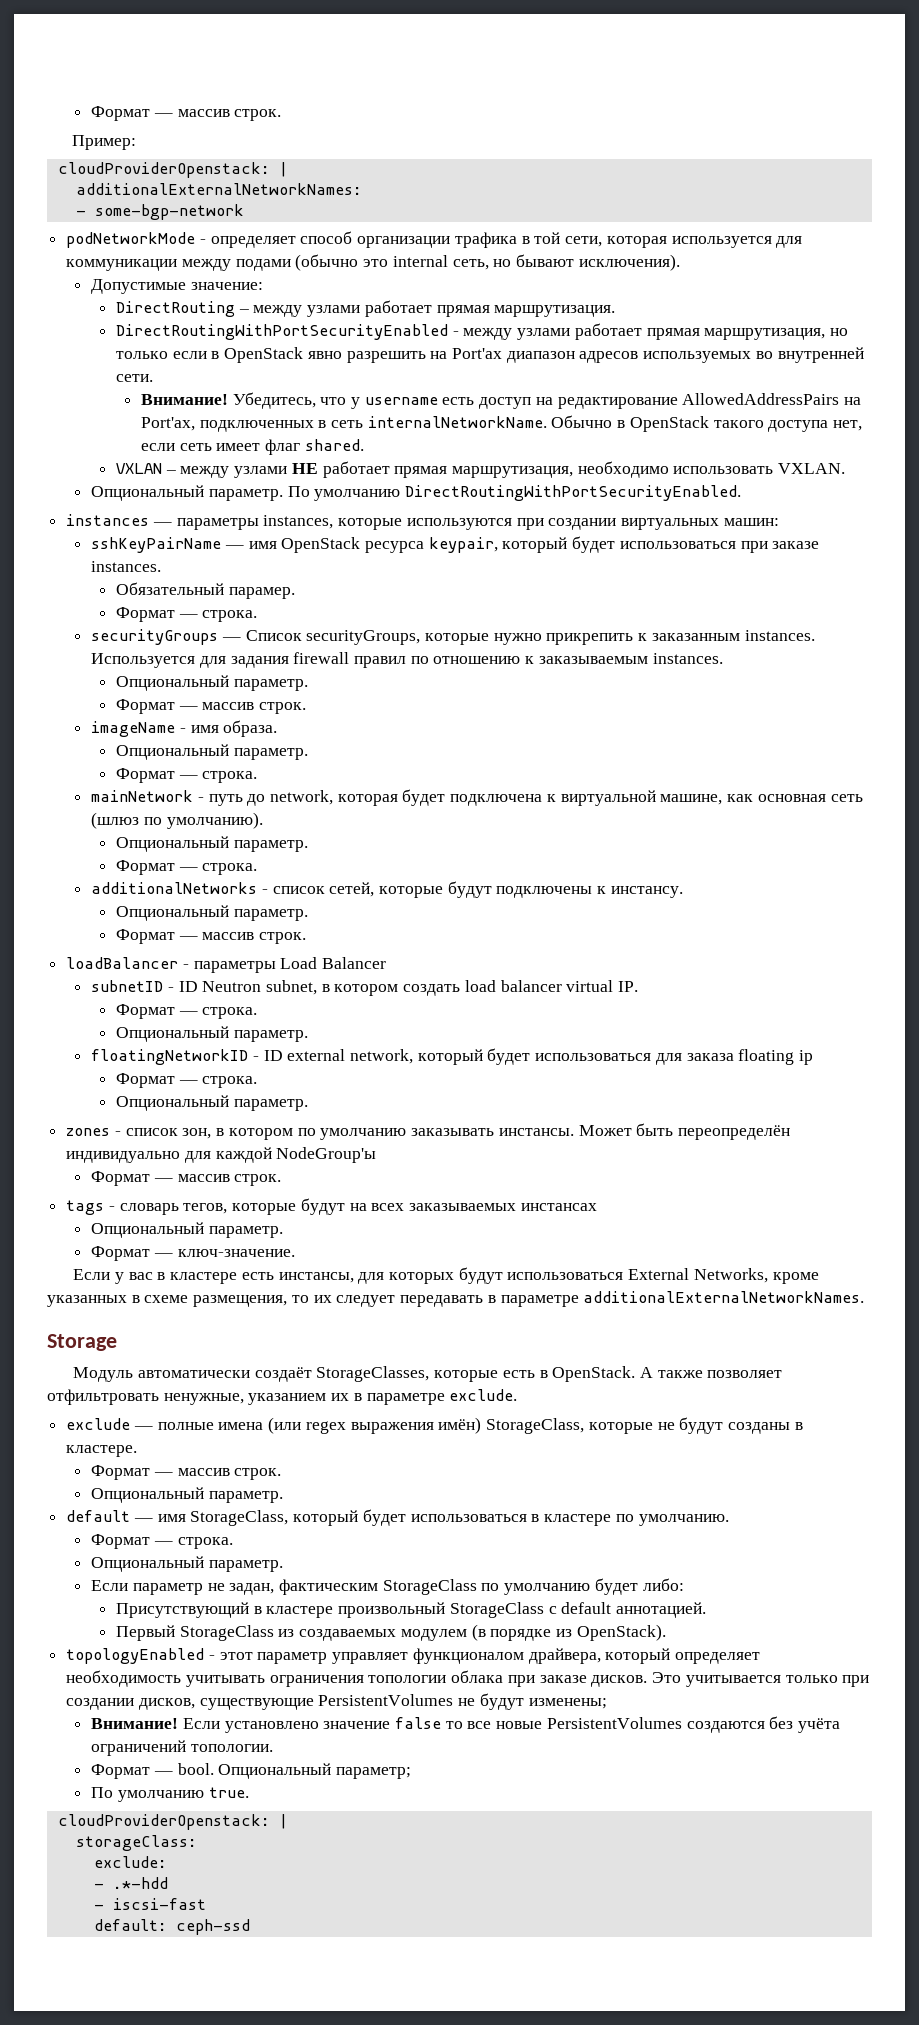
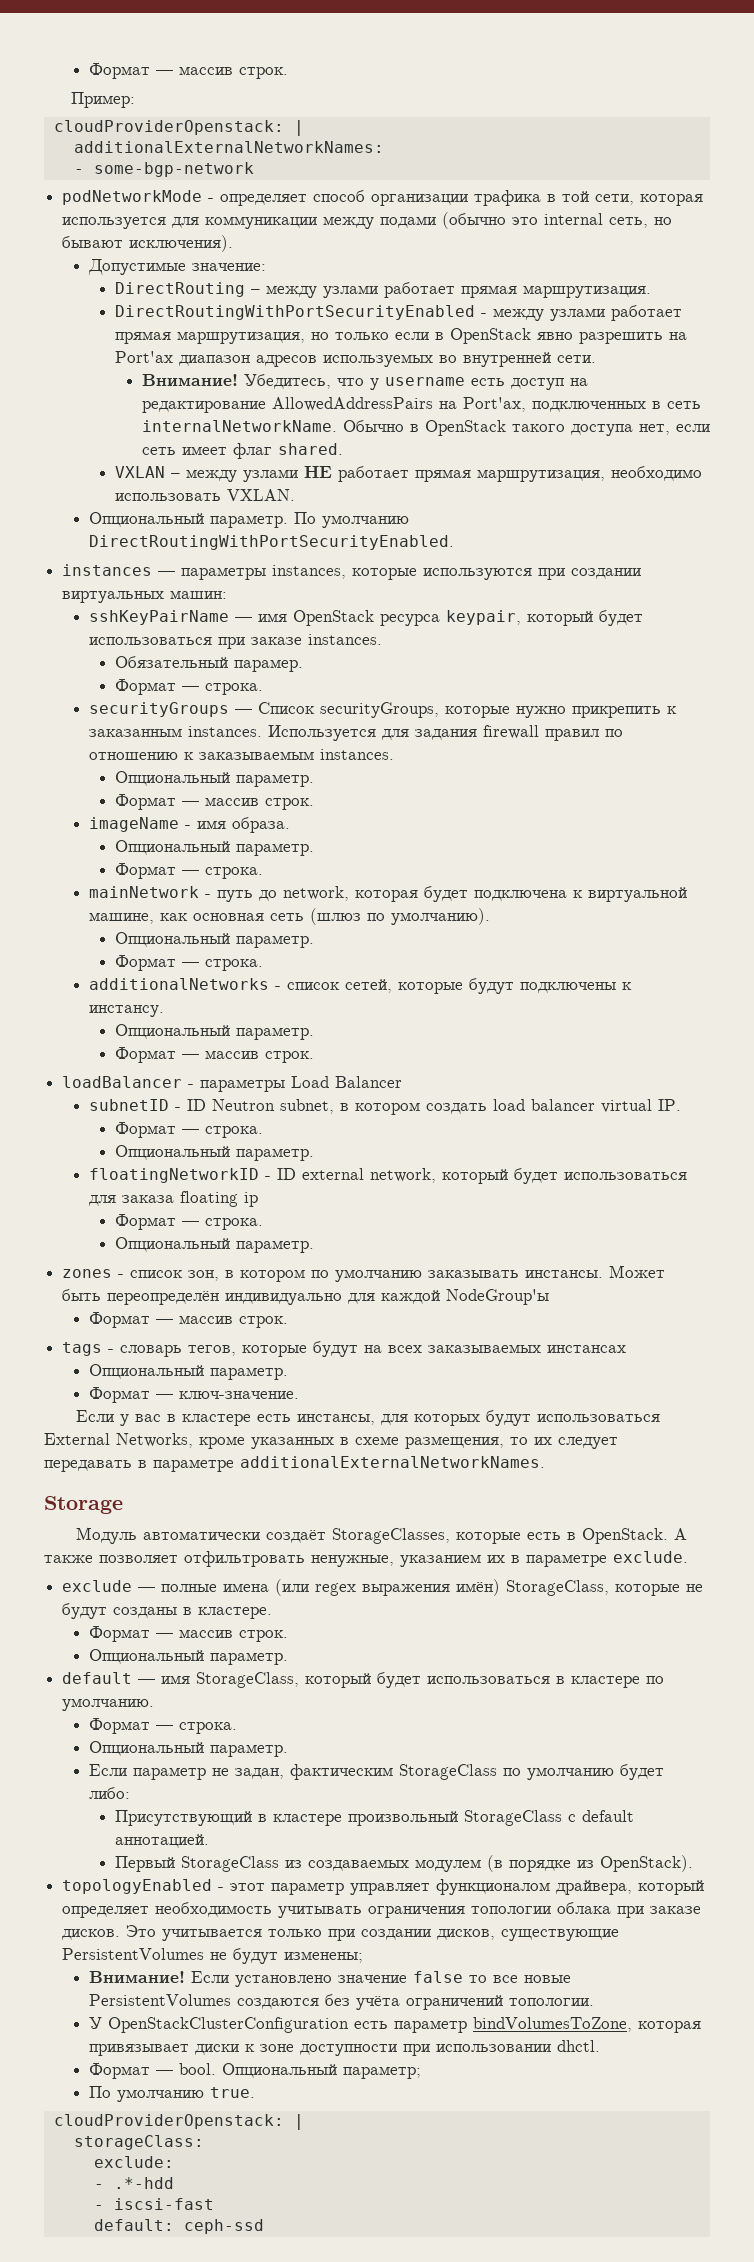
(273, 1748) none -> [88,2017,701,2033] [88,2040,600,2056] // У OpenStackClusterConfiguration есть параметр bindVolumesToZone, которая привязывает диски к зоне доступности при использовании dhctl.

